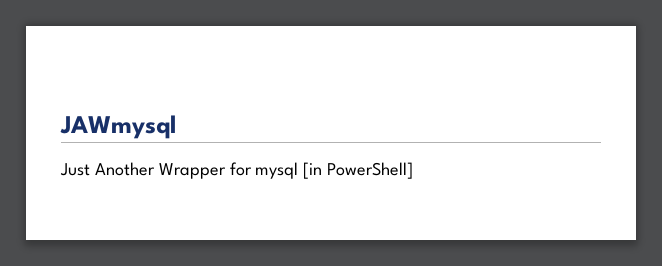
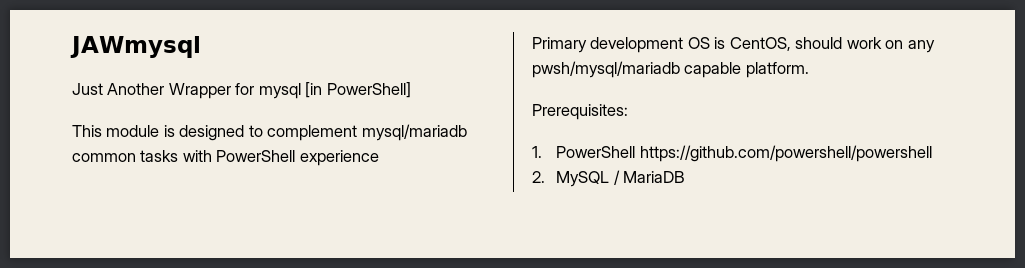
(414, 170) none -> [72,124,467,141] [72,150,379,166] [532,37,935,53] [532,61,809,78] [532,104,628,120] [532,145,932,162] [532,170,686,187] // This module is designed to complement mysql/mariadb common tasks with PowerShell experience // Primary development OS is CentOS, should work on any pwsh/mysql/mariadb capable platform. // Prerequisites: // 1. PowerShell https://github.com/powershell/powershell // 2. MySQL / MariaDB

